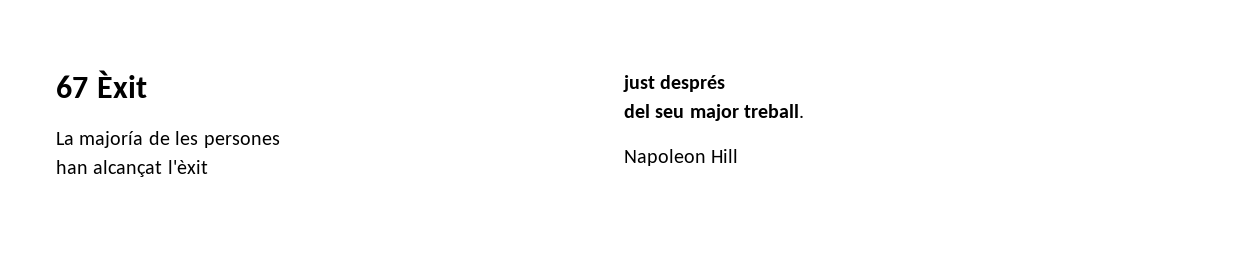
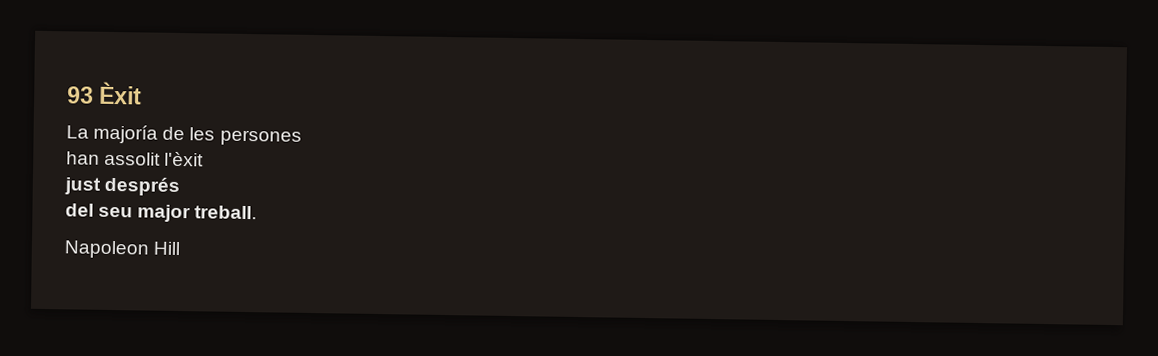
[56,75,88,98] 67 -> [67,86,94,104] 93
[93,160,163,177] alcançat -> [104,151,162,166] assolit

